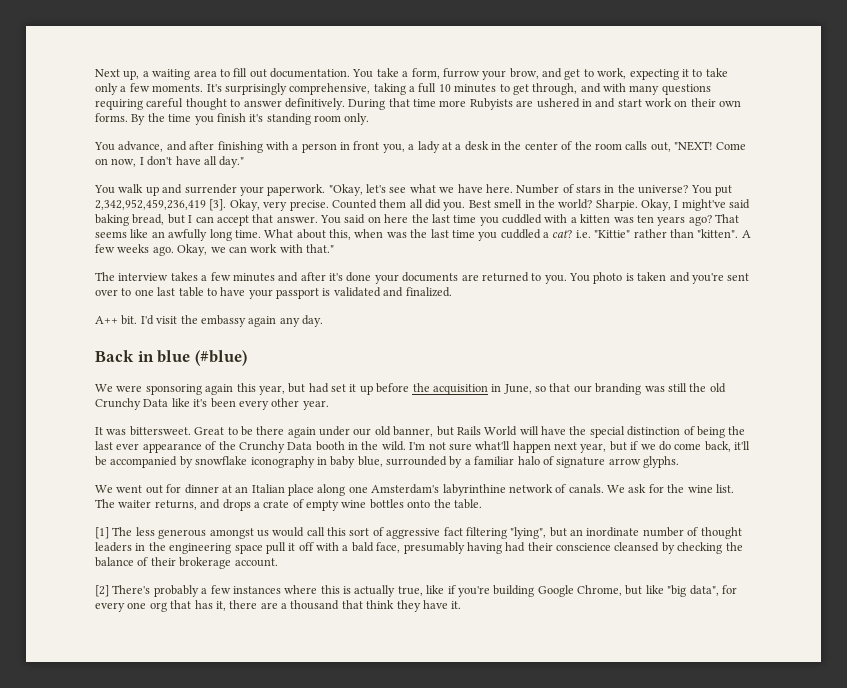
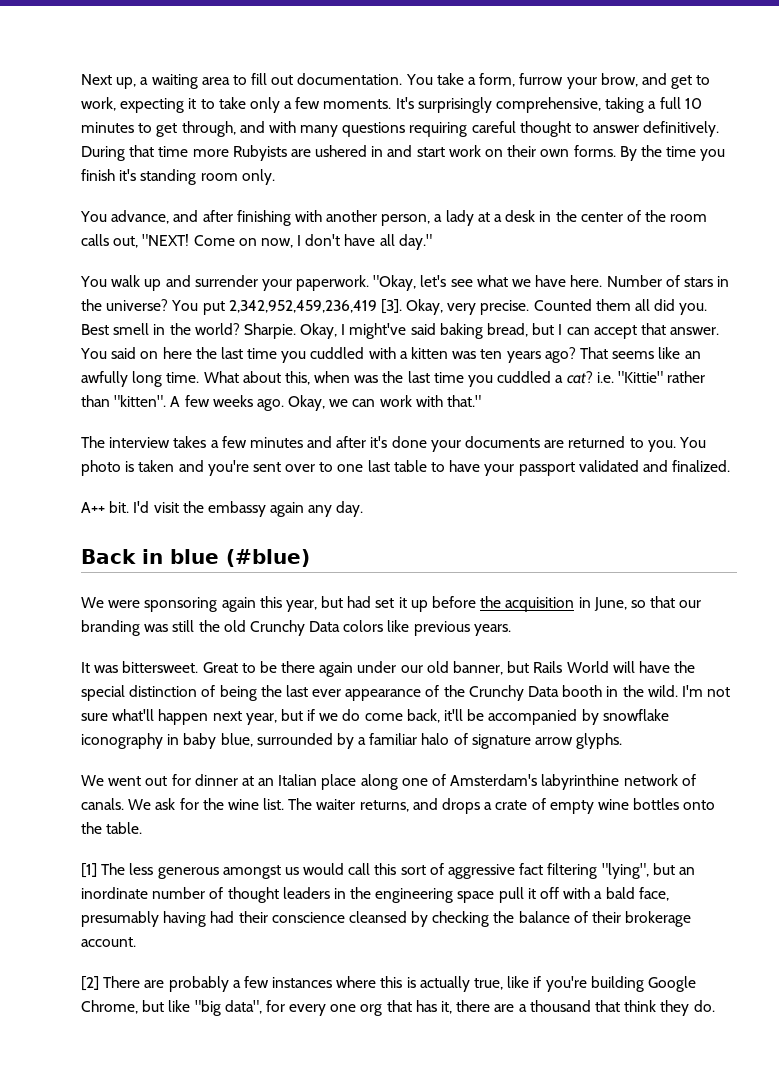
[292,141,405,153] a person in front you, -> [326,210,431,226] another person,
[322,288,331,296] is -> (575, 469) none
[171,398,329,410] like it's been every other year. -> [343,620,511,636] colors like previous years.
(368, 489) none -> [432,774,447,786] of
[112,585,151,594] There's -> [103,976,165,988] There are
[422,600,462,609] have it. -> [693,1000,715,1012] do.

